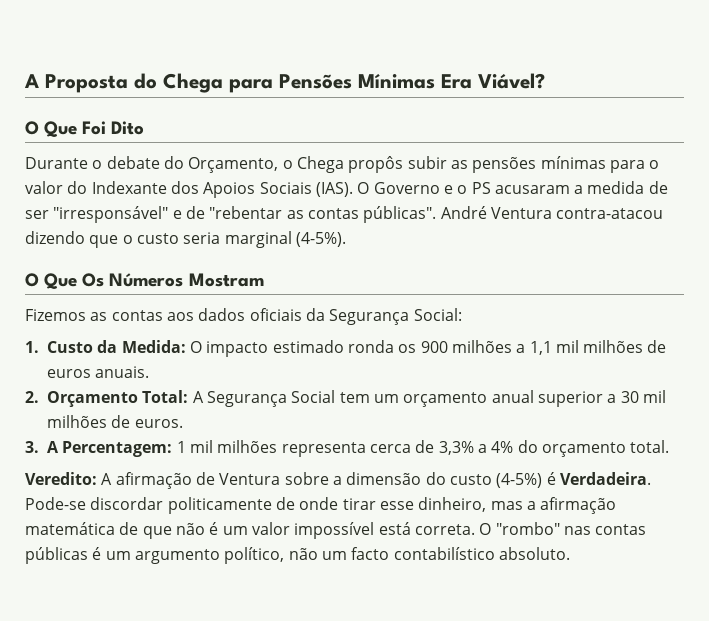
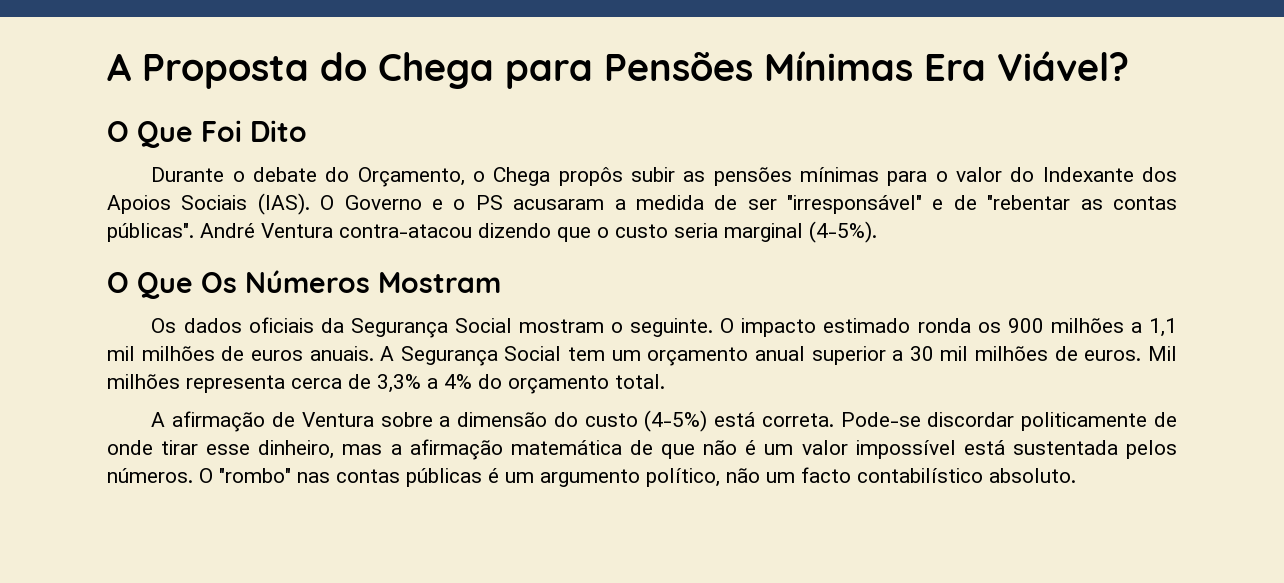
[25,308,462,325] [25,340,186,353] Fizemos as contas aos dados oficiais da Segurança Social: // 1. Custo da Medida: -> [151,317,714,338] Os dados oficiais da Segurança Social mostram o seguinte.
[25,390,189,407] // 2. Orçamento Total: -> (374, 353) none
[25,440,213,457] // 3. A Percentagem: 1 mil -> [1148,346,1177,361] Mil
[25,472,97,485] Veredito: -> (665, 381) none
[546,472,651,485] é Verdadeira. -> [714,412,834,427] está correta.
[414,524,475,535] correta. -> [1012,440,1177,459] [107,468,193,483] sustentada pelos números.

